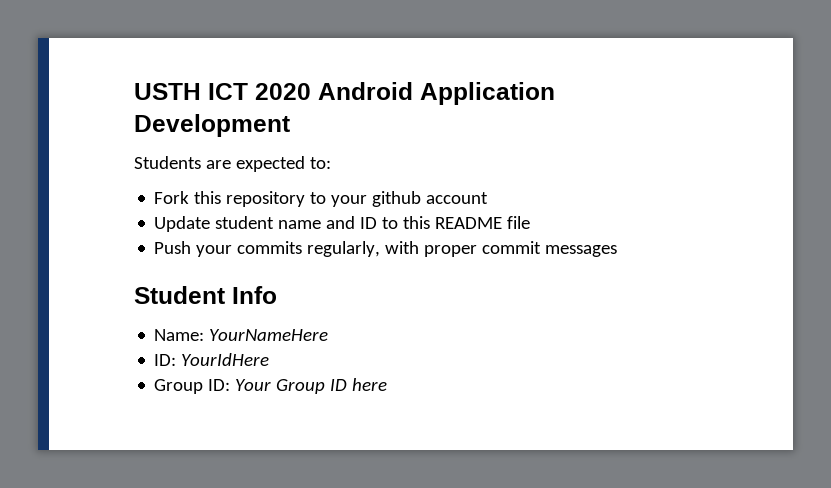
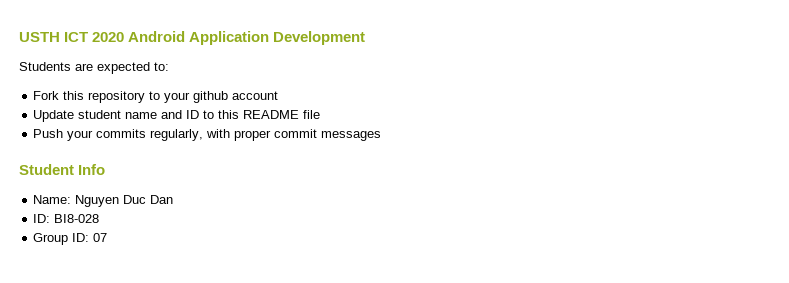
[209,329,329,341] [154,353,270,366] YourNameHere // ID: YourIdHere -> [75,195,174,207] [33,214,100,223] Nguyen Duc Dan // ID: BI8-028
[235,378,388,394] Your Group ID here -> [93,233,108,242] 07

